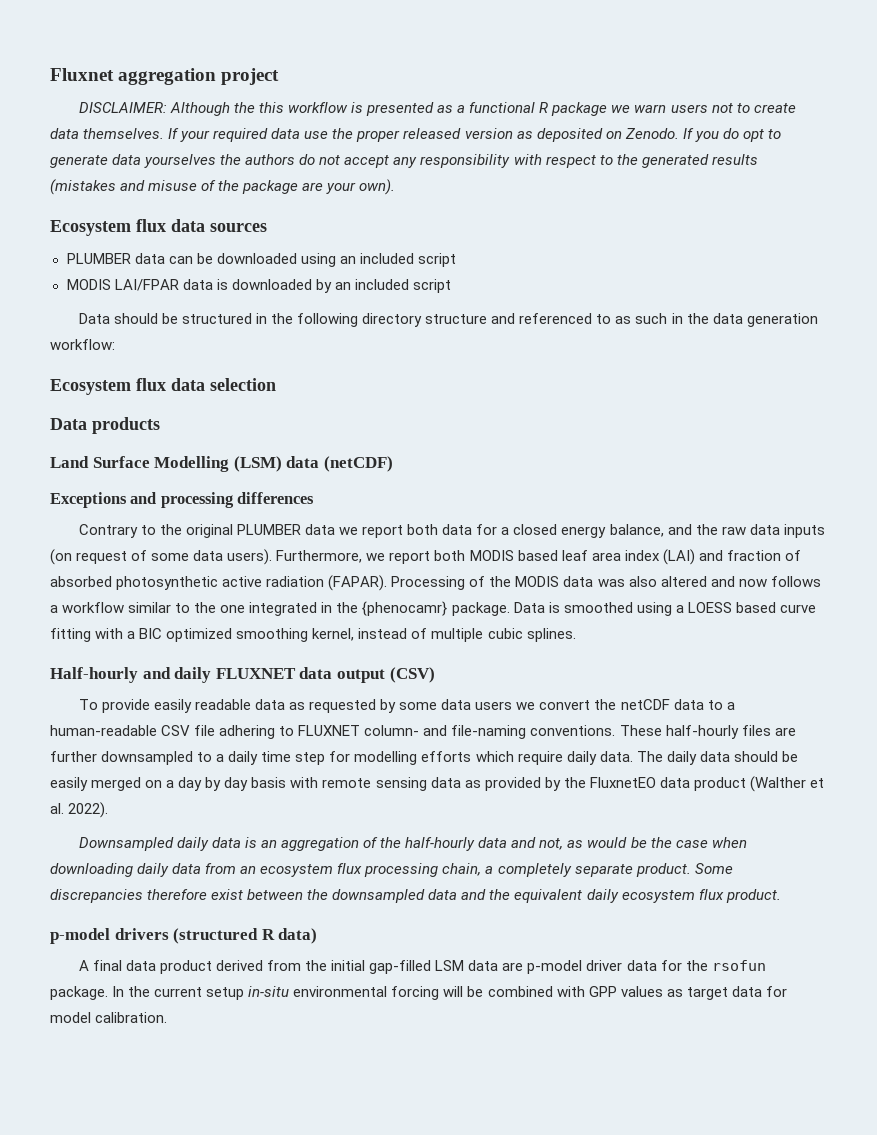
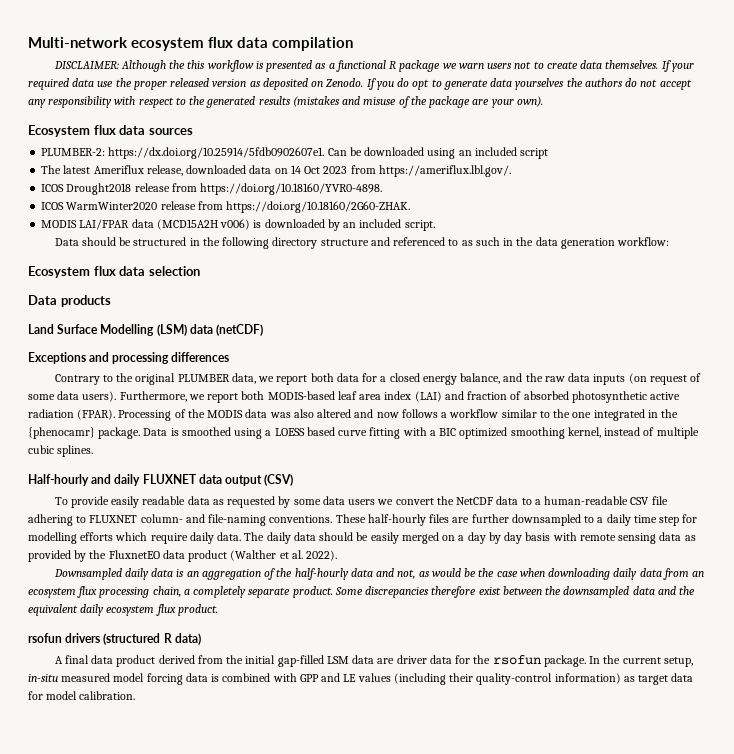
[50,68,280,85] Fluxnet aggregation project -> [28,37,353,51] Multi-network ecosystem flux data compilation
[66,253,193,264] PLUMBER data can -> [41,147,347,159] PLUMBER-2: https://dx.doi.org/10.25914/5fdb0902607e1. Can
(456, 260) none -> [41,165,511,177] [41,183,383,195] [41,201,411,213] // The latest Ameriflux release, downloaded data on 14 Oct 2023 from https://ameriflux.lbl.gov/. // ICOS Drought2018 release from https://doi.org/10.18160/YVR0-4898. // ICOS WarmWinter2020 release from https://doi.org/10.18160/2G60-ZHAK.
(213, 284) none -> [156,219,251,230] (MCD15A2H v006)
[412,279,451,293] script -> [404,220,435,231] script.
[305,524,336,535] data -> [231,373,256,384] data,
[469,550,558,561] MODIS based -> [267,391,335,400] MODIS-based
[328,575,388,591] (FAPAR). -> [77,409,116,420] (FPAR).
[620,699,670,710] netCDF -> [456,497,494,505] NetCDF
[50,928,110,944] p-model -> [28,633,62,643] rsofun
[527,960,583,974] p-model -> (395, 661) none
[206,986,663,1000] setup in-situ environmental forcing will be combined with GPP values -> [663,657,693,667] [28,673,621,685] setup, in-situ measured model forcing data is combined with GPP and LE values (including their quality-control information)

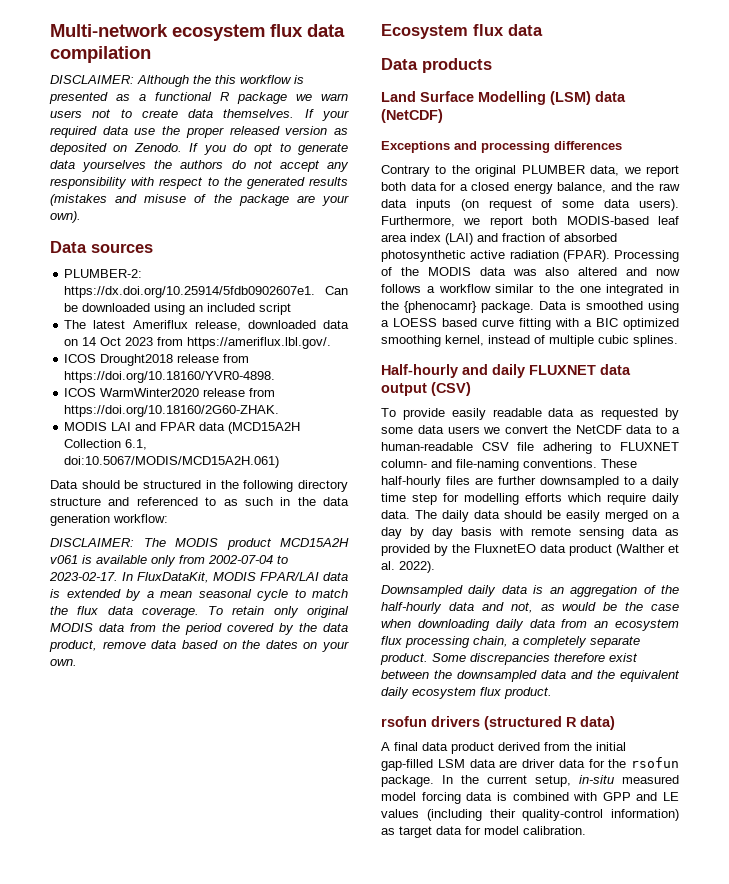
[28,125,146,137] Ecosystem flux data -> [50,241,87,253] Data
[79,219,435,231] LAI/FPAR data (MCD15A2H v006) is downloaded by an included script. -> [111,422,301,434] [64,439,148,450] [64,456,280,468] LAI and FPAR data (MCD15A2H Collection 6.1, doi:10.5067/MODIS/MCD15A2H.061)
[28,266,200,278] // Ecosystem flux data selection -> [50,538,349,550] [50,555,288,567] [49,572,348,583] [50,589,348,601] [50,606,349,618] [50,623,348,635] [49,640,349,652] [50,659,77,666] [381,24,543,39] // DISCLAIMER: The MODIS product MCD15A2H v061 is available only from 2002-07-04 to 2023-02-17. In FluxDataKit, MODIS FPAR/LAI data is extended by a mean seasonal cycle to match the flux data coverage. To retain only original MODIS data from the period covered by the data product, remove data based on the dates on your own. // Ecosystem flux data
[216,324,264,336] (netCDF) -> [381,109,443,123] (NetCDF)

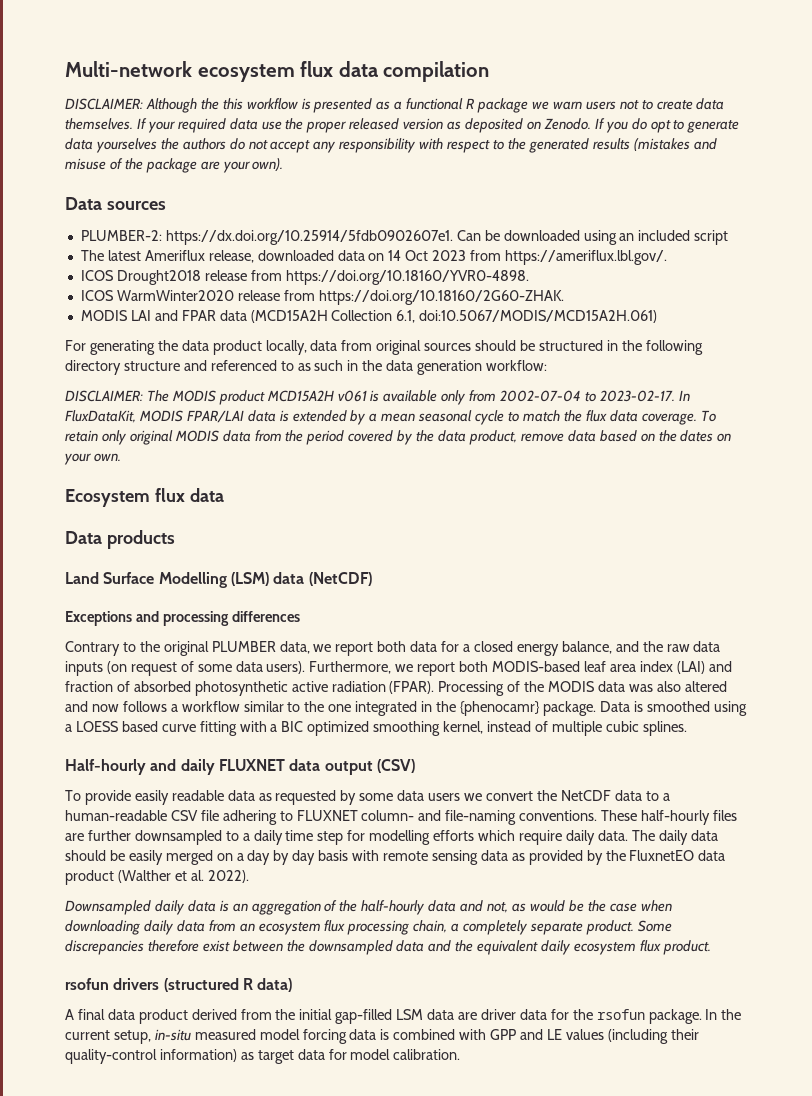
[50,480,78,489] Data -> [65,340,472,355] For generating the data product locally, data from original sources

